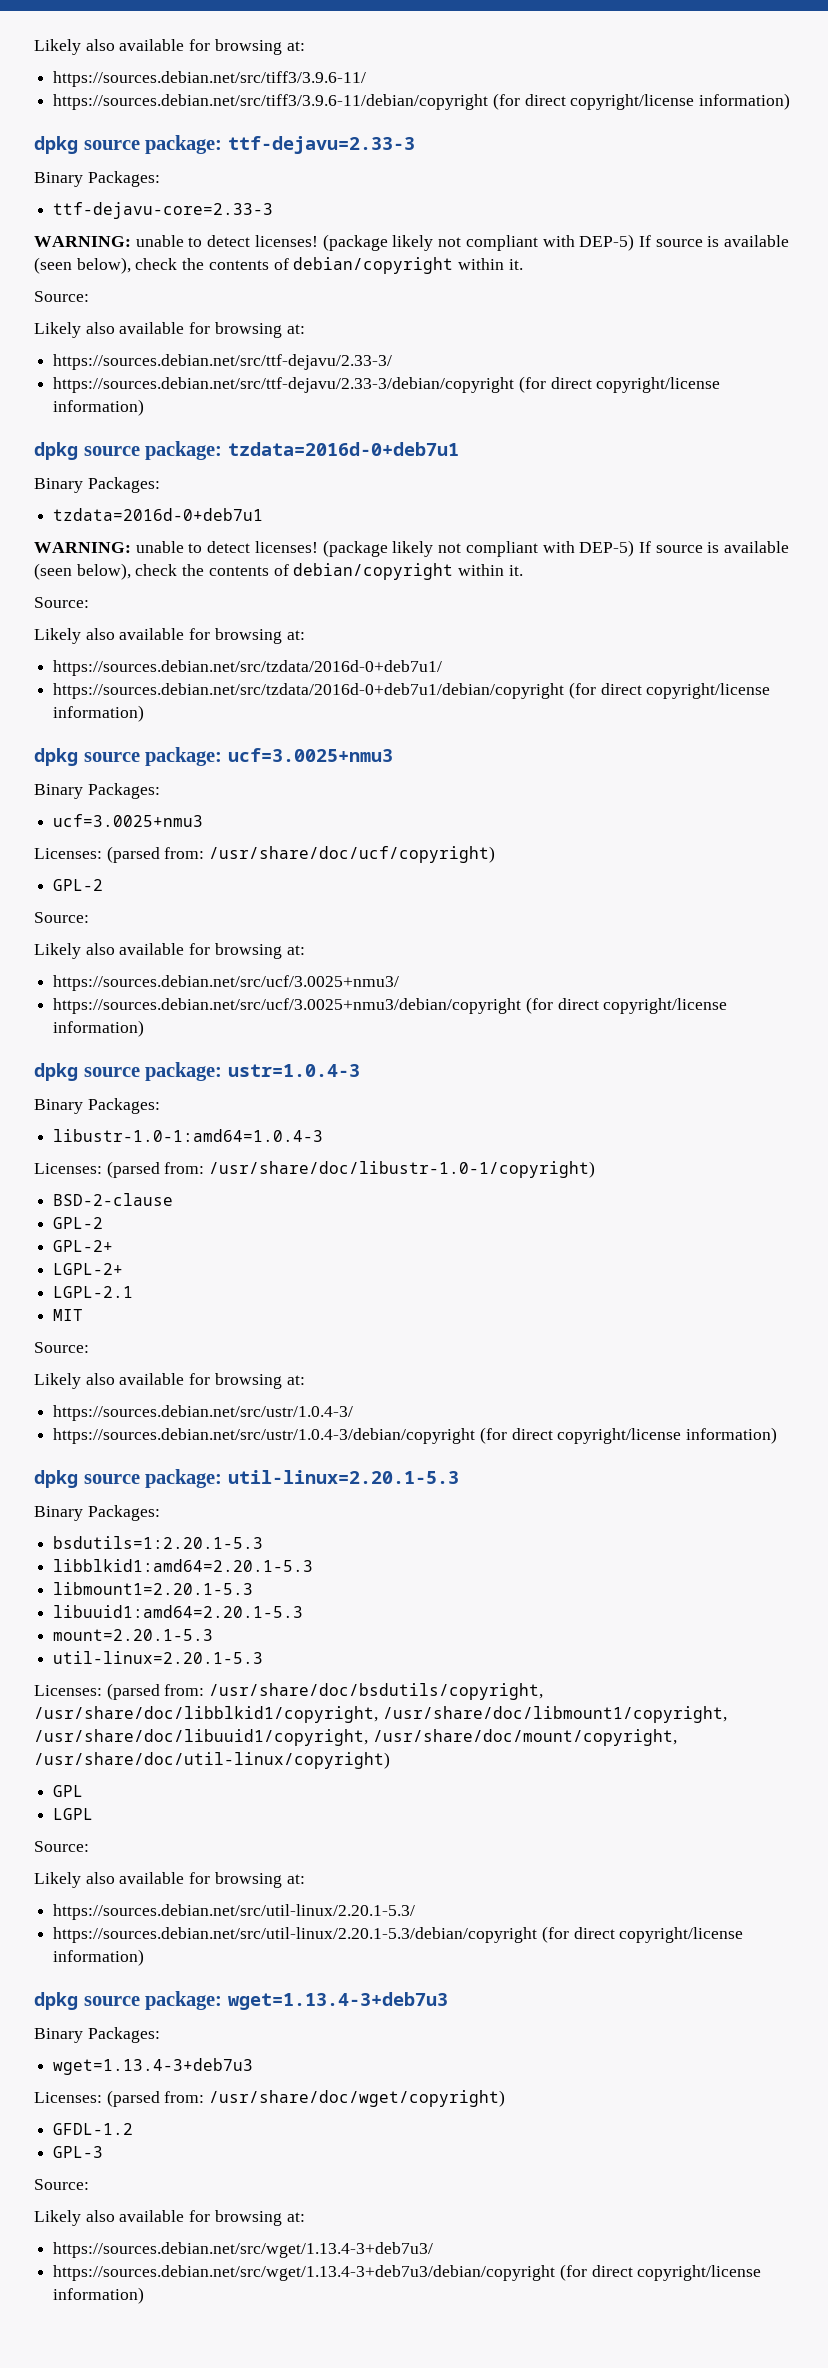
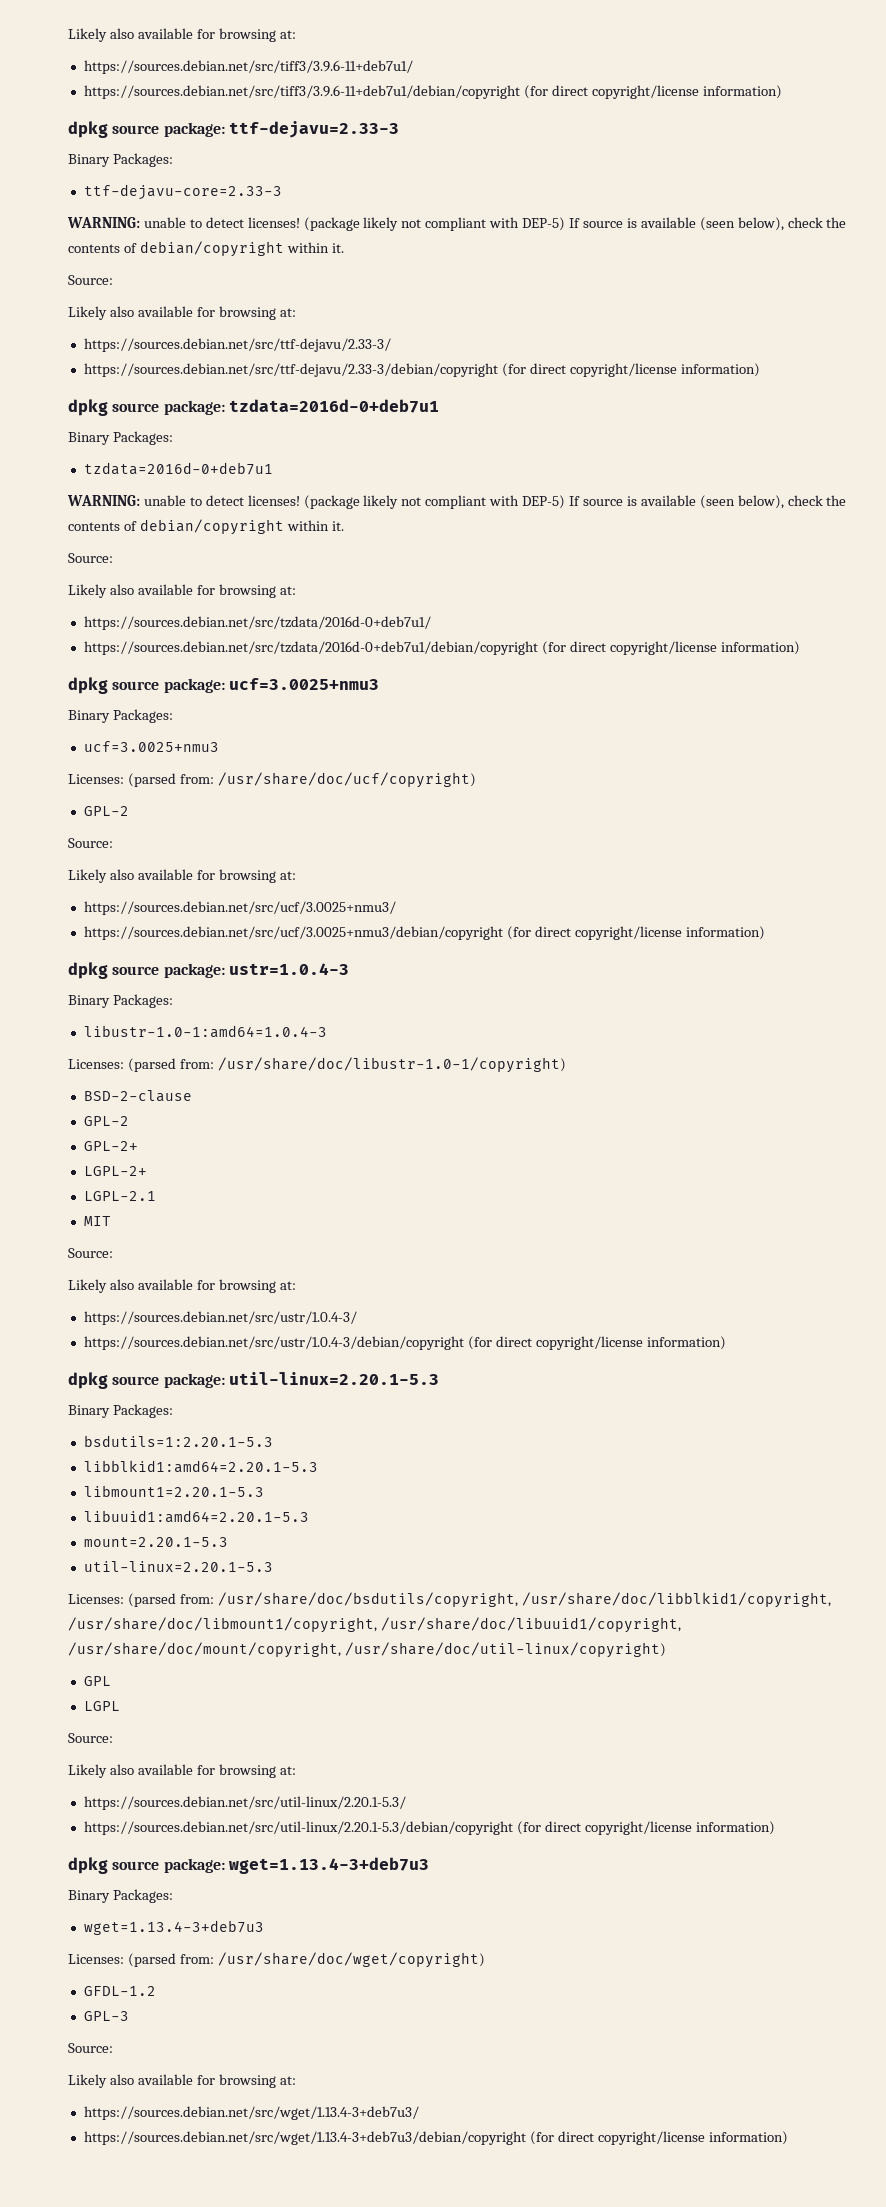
[34,39,305,55] [53,71,367,87] [53,94,489,110] Likely also available for browsing at: // https://sources.debian.net/src/tiff3/3.9.6-11/ // https://sources.debian.net/src/tiff3/3.9.6-11/debian/copyright -> [68,28,296,42] [83,60,413,74] [83,85,520,99] Likely also available for browsing at: // https://sources.debian.net/src/tiff3/3.9.6-11+deb7u1/ // https://sources.debian.net/src/tiff3/3.9.6-11+deb7u1/debian/copyright

